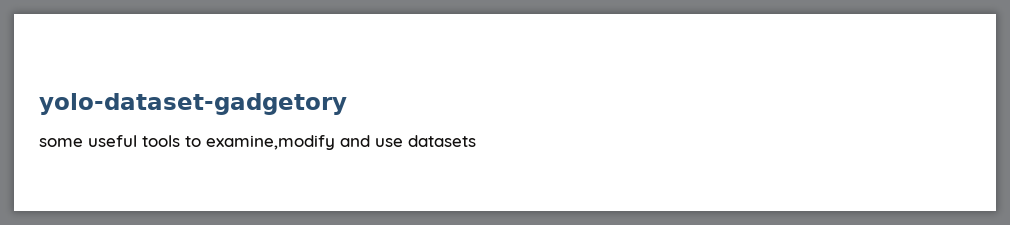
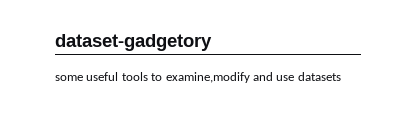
[39,93,347,115] yolo-dataset-gadgetory -> [55,34,212,51] dataset-gadgetory

